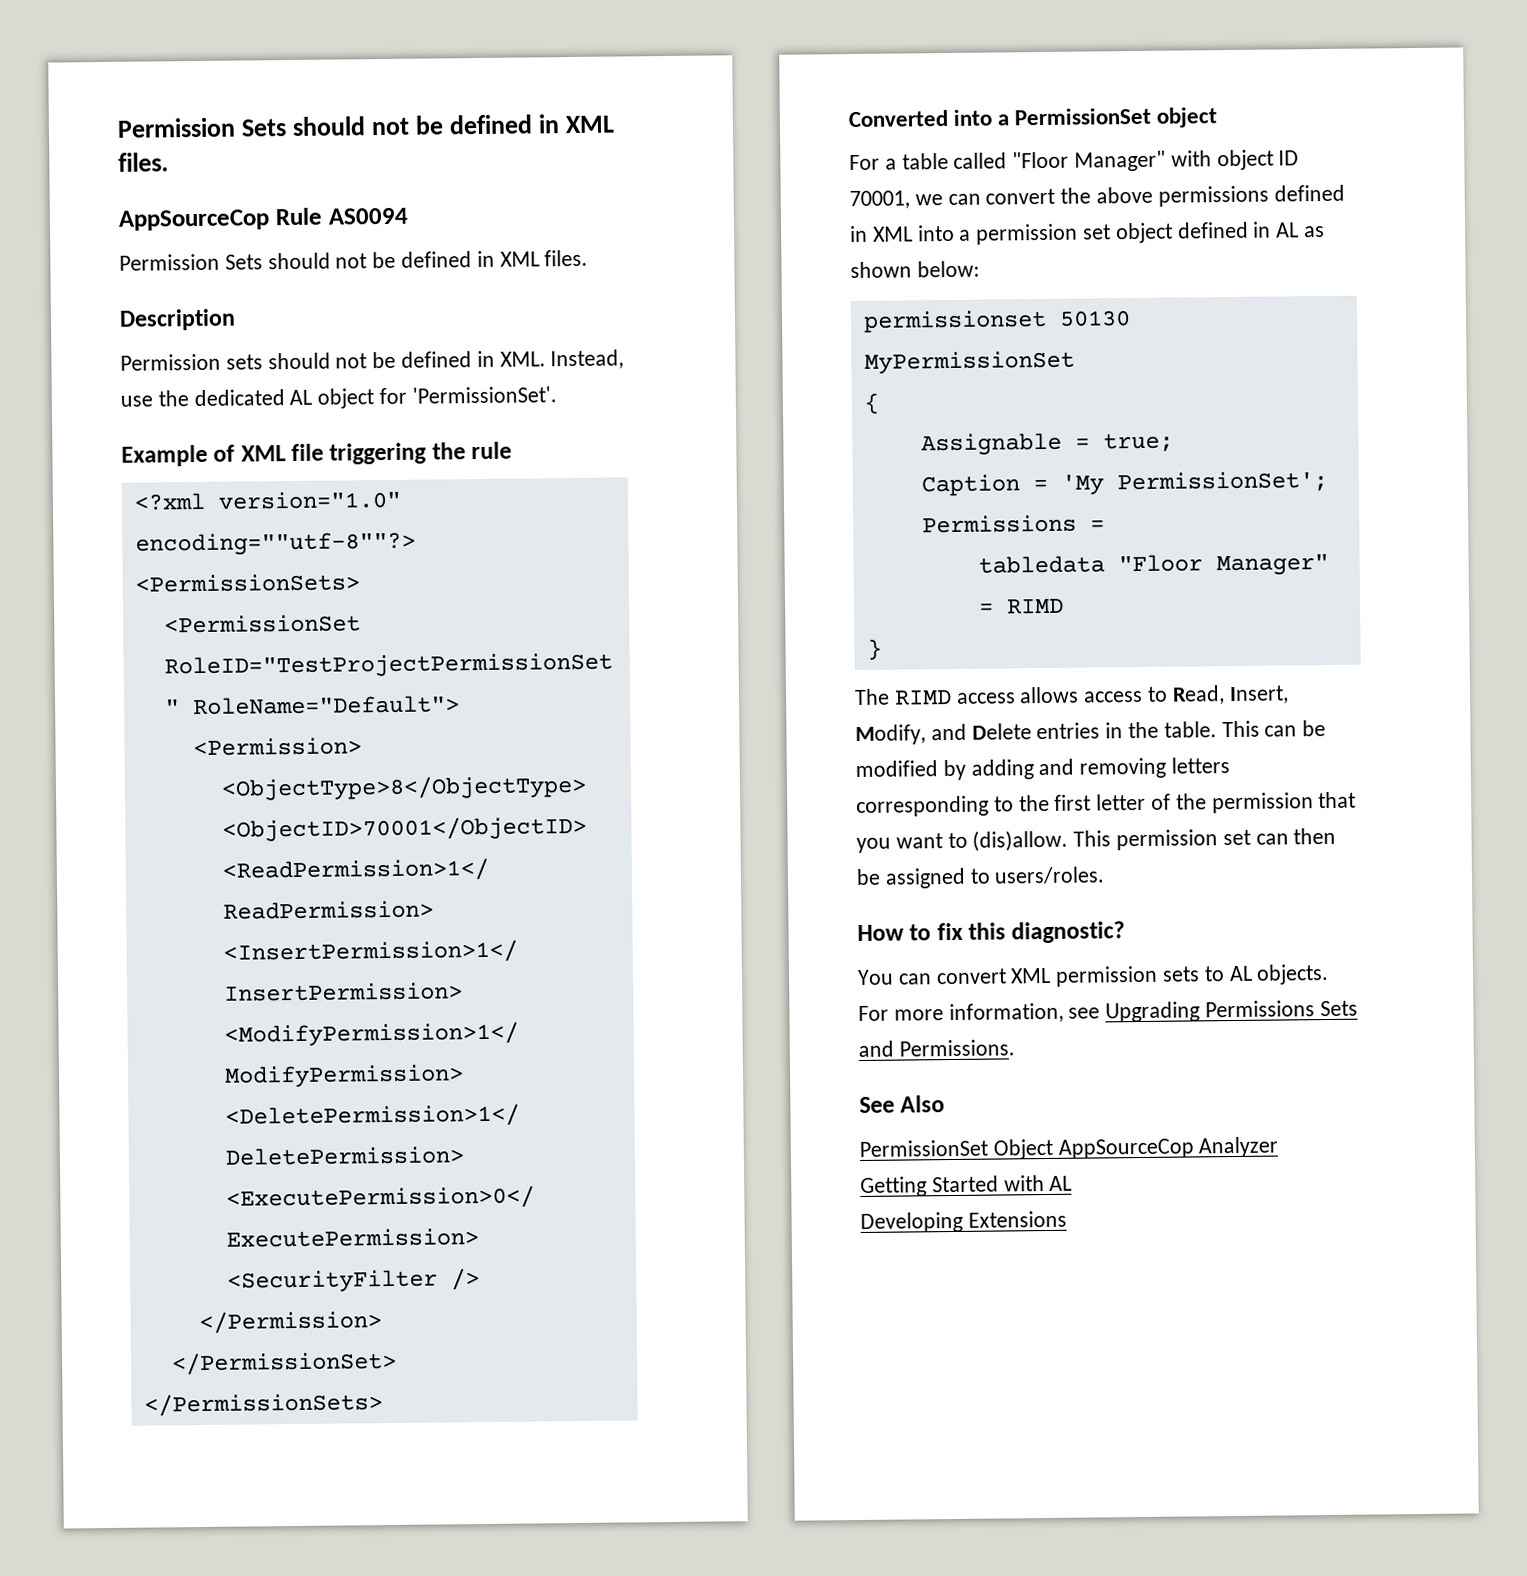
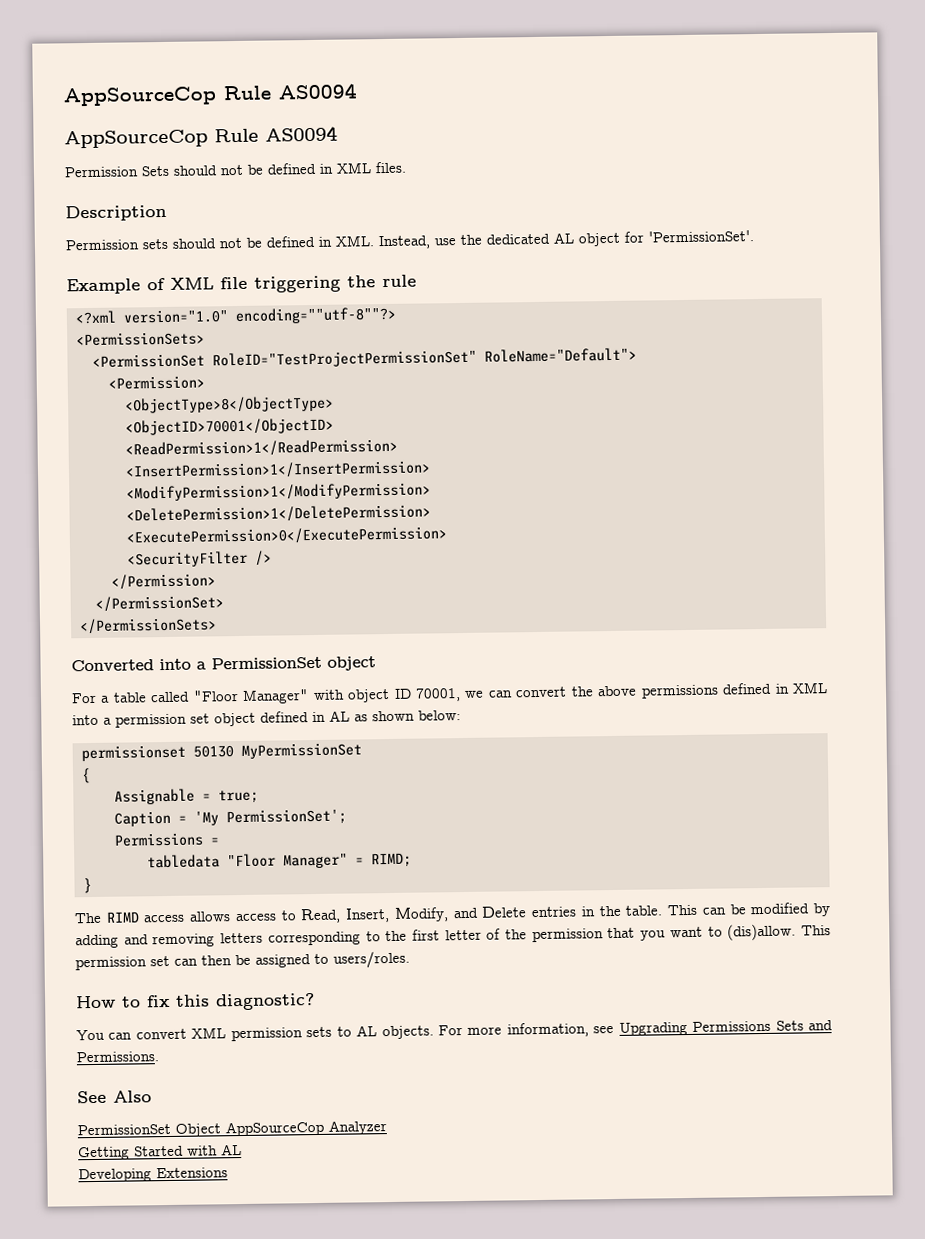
[117,114,616,138] [118,152,169,172] Permission Sets should not be defined in XML files. -> [63,83,357,107] AppSourceCop Rule AS0094
[1006,598,1064,614] RIMD -> [370,852,412,868] RIMD;

